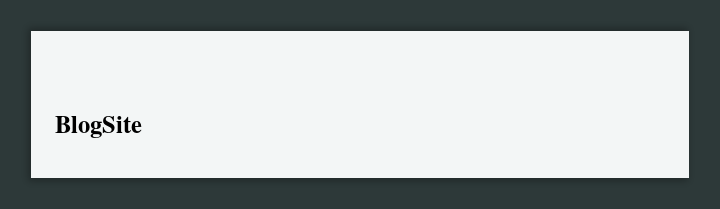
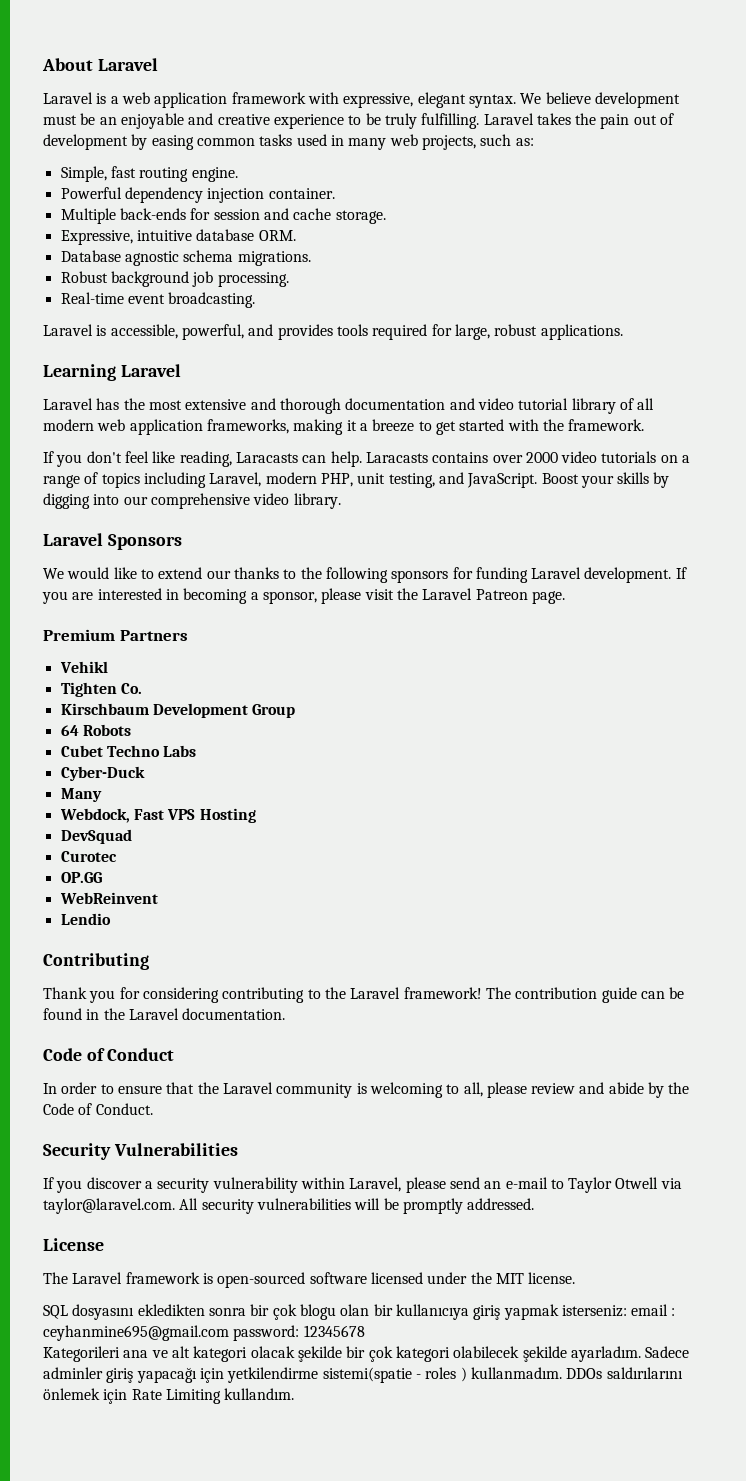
[55,116,142,138] BlogSite -> [42,58,158,71] [43,92,680,108] [43,113,675,129] [43,134,534,150] [60,166,238,182] [60,187,335,203] [60,208,386,224] [60,229,296,245] [60,250,311,266] [60,271,289,287] [60,292,256,308] [43,324,623,340] [43,364,181,381] [43,398,655,414] [43,419,645,435] [43,451,691,467] [43,472,670,488] [43,493,341,509] [43,533,182,550] [43,567,687,583] [42,588,565,604] [43,629,188,641] [59,661,108,673] [60,682,142,697] [60,703,296,718] [60,724,131,736] [60,745,197,757] [60,766,145,781] [60,788,102,802] [59,808,256,823] [60,829,132,844] [60,851,117,862] [60,872,102,883] [59,892,158,904] [60,913,111,925] [43,953,149,970] [43,987,685,1003] [43,1008,286,1020] [43,1048,175,1061] [43,1082,690,1098] [43,1103,153,1115] [43,1143,238,1160] [43,1177,682,1193] [43,1198,535,1214] [43,1238,104,1251] [43,1272,576,1288] [43,1304,676,1320] [43,1325,365,1341] [43,1346,690,1362] [43,1367,683,1383] [43,1388,295,1404] About Laravel // Laravel is a web application framework with expressive, elegant syntax. We believe development must be an enjoyable and creative experience to be truly fulfilling. Laravel takes the pain out of development by easing common tasks used in many web projects, such as: // Simple, fast routing engine. // Powerful dependency injection container. // Multiple back-ends for session and cache storage. // Expressive, intuitive database ORM. // Database agnostic schema migrations. // Robust background job processing. // Real-time event broadcasting. // Laravel is accessible, powerful, and provides tools required for large, robust applications. // Learning Laravel // Laravel has the most extensive and thorough documentation and video tutorial library of all modern web application frameworks, making it a breeze to get started with the framework. // If you don't feel like reading, Laracasts can help. Laracasts contains over 2000 video tutorials on a range of topics including Laravel, modern PHP, unit testing, and JavaScript. Boost your skills by digging into our comprehensive video library. // Laravel Sponsors // We would like to extend our thanks to the following sponsors for funding Laravel development. If you are interested in becoming a sponsor, please visit the Laravel Patreon page. // Premium Partners // Vehikl // Tighten Co. // Kirschbaum Development Group // 64 Robots // Cubet Techno Labs // Cyber-Duck // Many // Webdock, Fast VPS Hosting // DevSquad // Curotec // OP.GG // WebReinvent // Lendio // Contributing // Thank you for considering contributing to the Laravel framework! The contribution guide can be found in the Laravel documentation. // Code of Conduct // In order to ensure that the Laravel community is welcoming to all, please review and abide by the Code of Conduct. // Security Vulnerabilities // If you discover a security vulnerability within Laravel, please send an e-mail to Taylor Otwell via taylor@laravel.com. All security vulnerabilities will be promptly addressed. // License // The Laravel framework is open-sourced software licensed under the MIT license. // SQL dosyasını ekledikten sonra bir çok blogu olan bir kullanıcıya giriş yapmak isterseniz: email : ceyhanmine695@gmail.com password: 12345678 // Kategorileri ana ve alt kategori olacak şekilde bir çok kategori olabilecek şekilde ayarladım. Sadece adminler giriş yapacağı için yetkilendirme sistemi(spatie - roles ) kullanmadım. DDOs saldırılarını önlemek için Rate Limiting kullandım.

